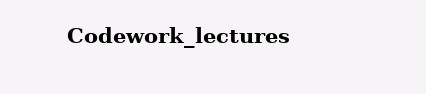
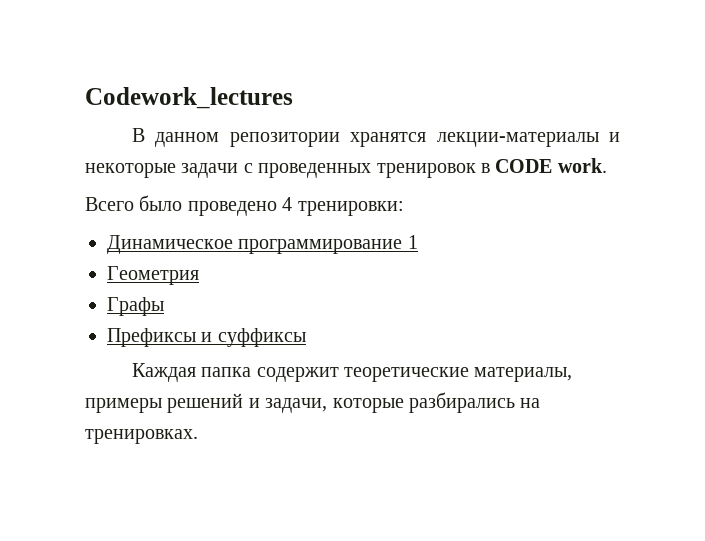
(290, 37) none -> [131,128,620,147] [85,158,607,178] [85,195,404,216] [107,235,418,254] [107,266,199,285] [107,297,164,316] [107,328,306,347] [131,363,573,382] [85,392,541,413] [85,429,198,444] // В данном репозитории хранятся лекции-материалы и некоторые задачи с проведенных тренировок в CODE work. // Всего было проведено 4 тренировки: // Динамическое программирование 1 // Геометрия // Графы // Префиксы и суффиксы // Каждая папка содержит теоретические материалы, примеры решений и задачи, которые разбирались на тренировках.

